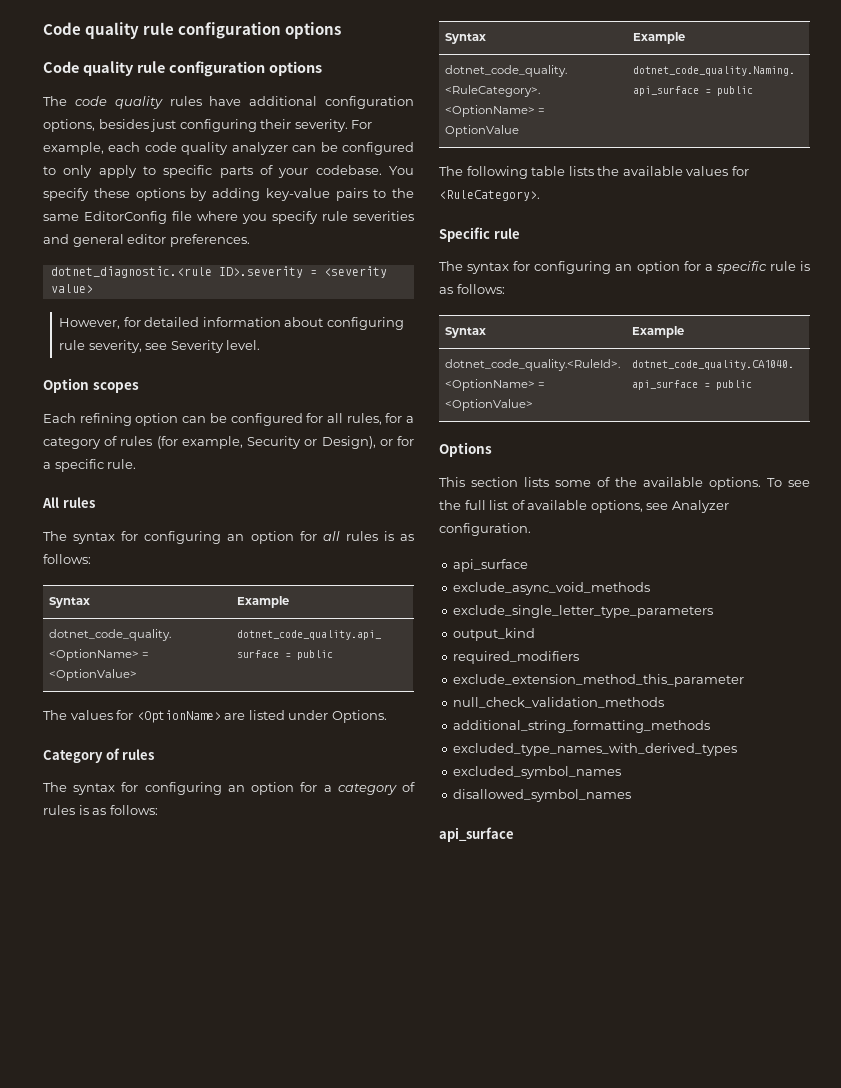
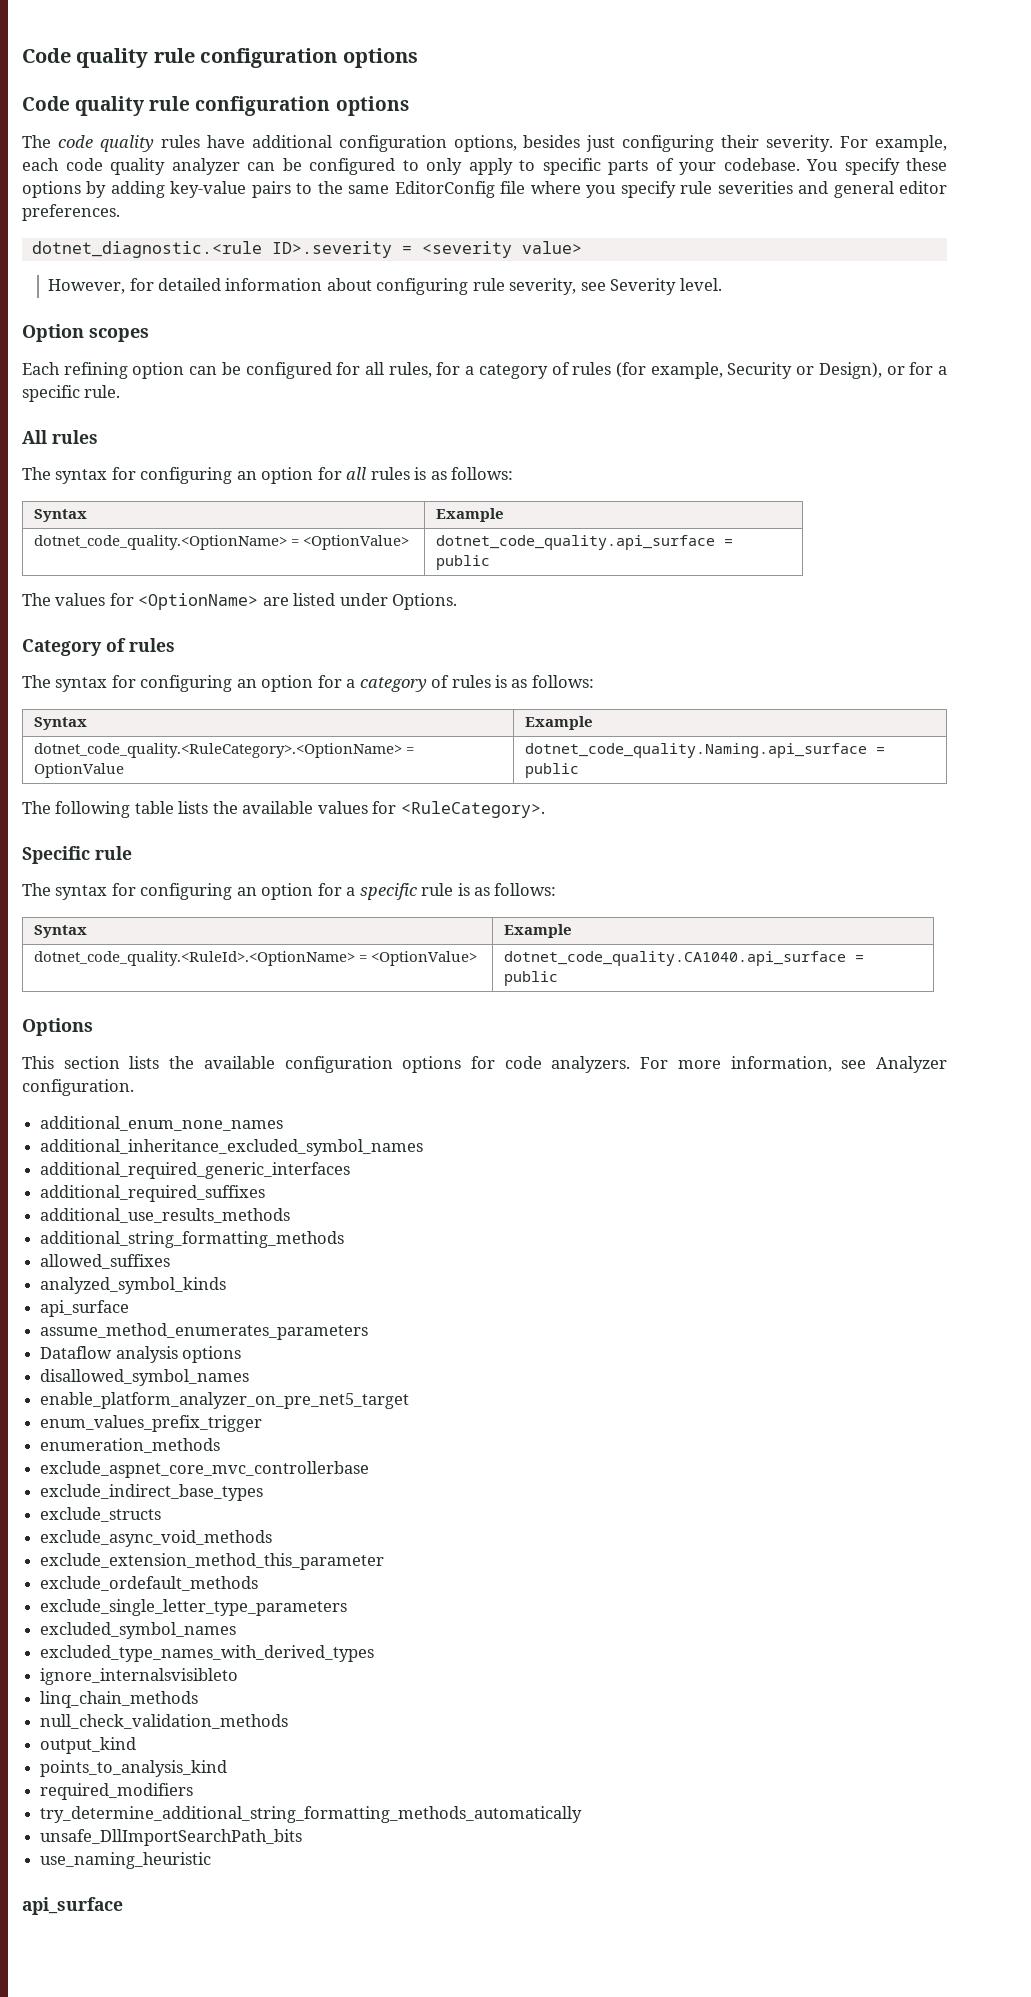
[555,477,810,490] [439,500,729,513] [439,523,531,536] [453,559,529,572] some of the available options. To see the full list of available options, see Analyzer configuration. // api_surface -> [169,1056,947,1073] [22,1079,134,1096] [40,1116,284,1131] [40,1139,424,1156] [40,1162,351,1179] [40,1185,266,1202] [40,1208,291,1223] [40,1231,345,1248] [40,1254,171,1269] [40,1277,227,1294] [40,1300,130,1317] [40,1323,369,1340] [40,1346,242,1363] [40,1369,250,1386] [40,1392,410,1409] [40,1415,263,1432] [40,1438,221,1453] [40,1461,370,1478] [40,1484,264,1501] [40,1507,162,1522] the available configuration options for code analyzers. For more information, see Analyzer configuration. // additional_enum_none_names // additional_inheritance_excluded_symbol_names // additional_required_generic_interfaces // additional_required_suffixes // additional_use_results_methods // additional_string_formatting_methods // allowed_suffixes // analyzed_symbol_kinds // api_surface // assume_method_enumerates_parameters // Dataflow analysis options // disallowed_symbol_names // enable_platform_analyzer_on_pre_net5_target // enum_values_prefix_trigger // enumeration_methods // exclude_aspnet_core_mvc_controllerbase // exclude_indirect_base_types // exclude_structs
(651, 588) none -> [40,1553,385,1570] [40,1576,259,1591] // exclude_extension_method_this_parameter // exclude_ordefault_methods
(714, 611) none -> [40,1622,237,1639] [40,1645,375,1662] [40,1668,239,1685] [40,1691,199,1708] [40,1714,289,1729] // excluded_symbol_names // excluded_type_names_with_derived_types // ignore_internalsvisibleto // linq_chain_methods // null_check_validation_methods
(536, 634) none -> [40,1760,228,1777] // points_to_analysis_kind
[453,674,745,687] [453,697,665,708] [453,720,711,733] [453,743,738,756] [453,766,622,779] [453,789,632,802] exclude_extension_method_this_parameter // null_check_validation_methods // additional_string_formatting_methods // excluded_type_names_with_derived_types // excluded_symbol_names // disallowed_symbol_names -> [40,1806,583,1823] [40,1829,303,1846] [40,1852,212,1869] try_determine_additional_string_formatting_methods_automatically // unsafe_DllImportSearchPath_bits // use_naming_heuristic

